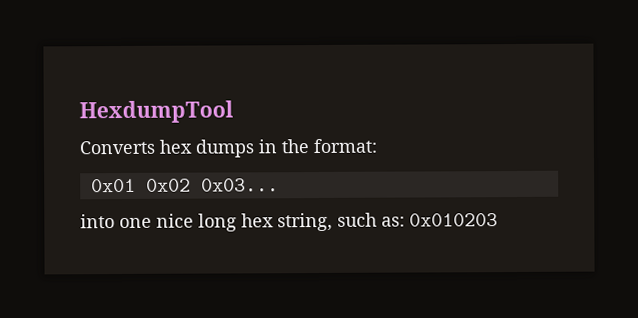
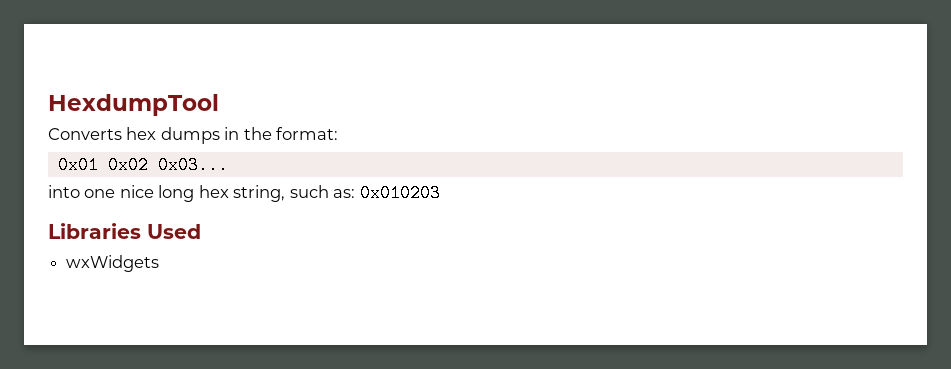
(498, 220) none -> [48,223,201,239] [66,255,160,272] // Libraries Used // wxWidgets

